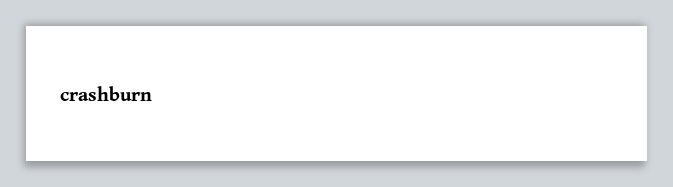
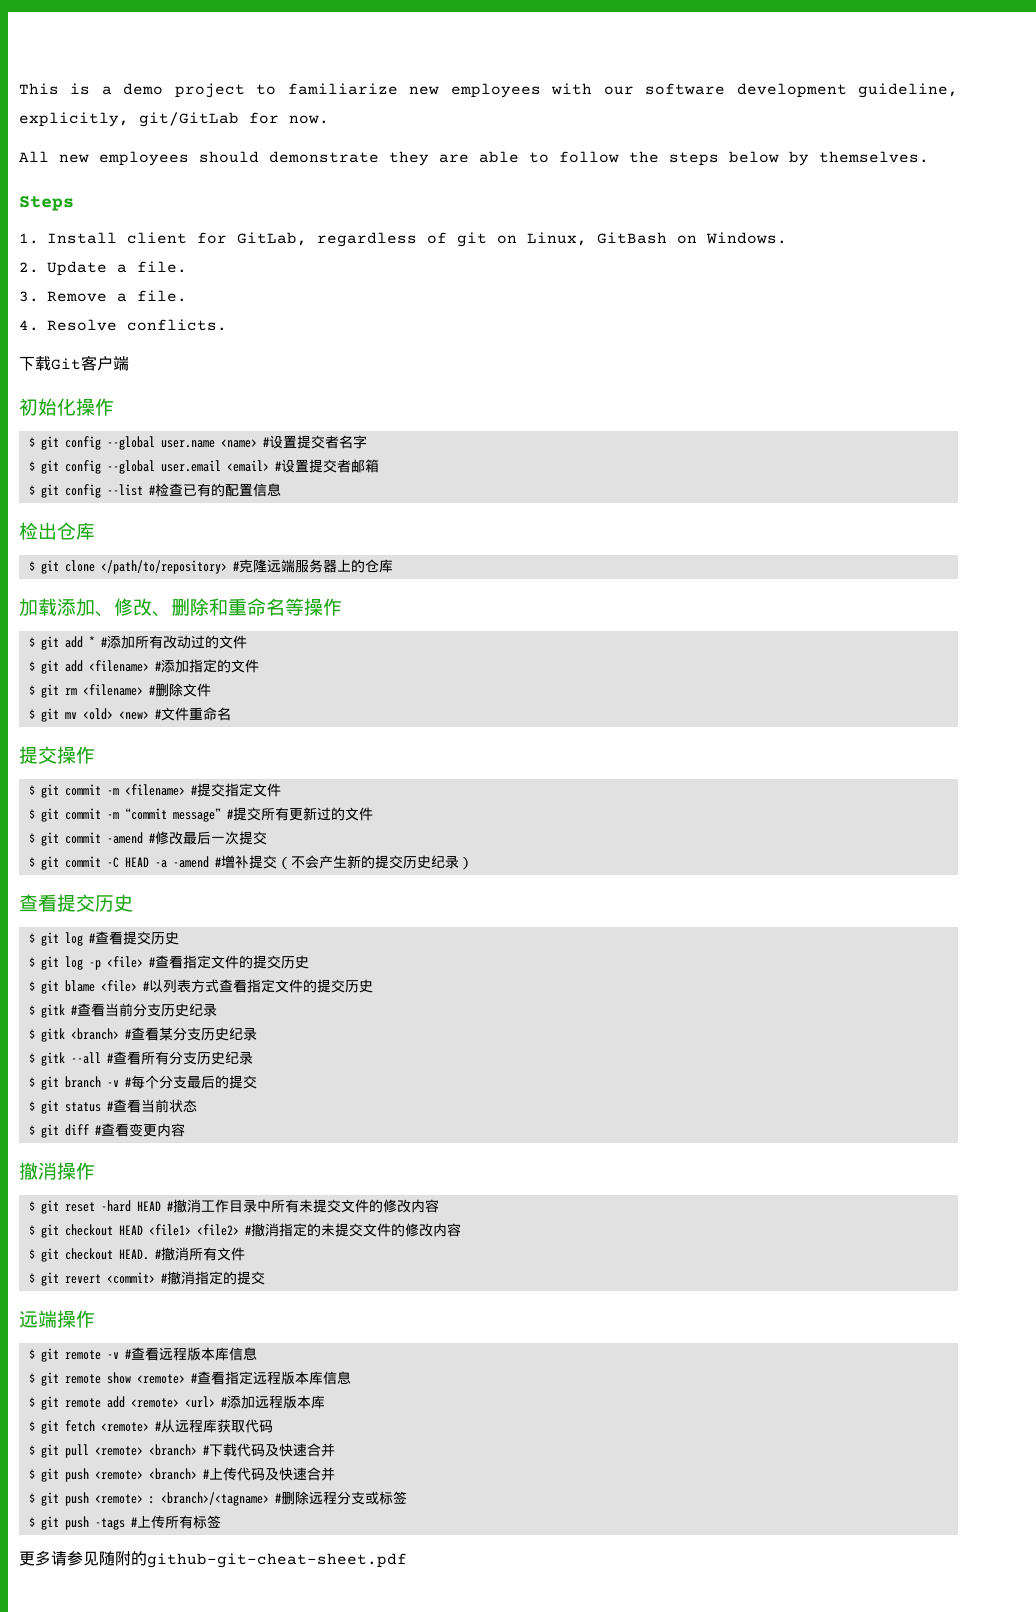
[60,86,152,101] crashburn -> [19,83,958,98] [19,112,329,127] [19,151,929,166] [19,196,74,211] [19,232,787,247] [19,261,187,276] [19,290,187,302] [19,319,227,331] [19,355,129,371] [19,398,114,416] [28,435,367,450] [28,459,379,474] [28,483,281,498] [19,522,95,540] [28,559,393,574] [19,598,342,617] [28,635,247,650] [28,659,259,674] [28,683,211,698] [28,707,231,722] [19,746,95,764] [28,783,281,798] [28,807,373,822] [28,831,267,846] [28,855,473,870] [19,894,133,912] [28,931,179,946] [28,955,309,970] [28,979,373,994] [28,1003,217,1018] [28,1027,257,1042] [28,1051,253,1066] [28,1075,257,1090] [28,1099,197,1114] [28,1123,185,1138] [19,1162,95,1180] [28,1199,439,1214] [28,1223,461,1238] [28,1247,245,1262] [28,1271,265,1286] [19,1310,95,1328] [28,1347,257,1362] [28,1371,351,1386] [28,1395,325,1410] [28,1419,273,1434] [28,1443,335,1458] [28,1467,335,1482] [28,1491,407,1506] [28,1515,221,1530] [19,1550,407,1568] This is a demo project to familiarize new employees with our software development guideline, explicitly, git/GitLab for now. // All new employees should demonstrate they are able to follow the steps below by themselves. // Steps // 1. Install client for GitLab, regardless of git on Linux, GitBash on Windows. // 2. Update a file. // 3. Remove a file. // 4. Resolve conflicts. // 下载Git客户端 // 初始化操作 // $ git config --global user.name <name> #设置提交者名字 // $ git config --global user.email <email> #设置提交者邮箱 // $ git config --list #检查已有的配置信息 // 检出仓库 // $ git clone </path/to/repository> #克隆远端服务器上的仓库 // 加载添加、修改、删除和重命名等操作 // $ git add * #添加所有改动过的文件 // $ git add <filename> #添加指定的文件 // $ git rm <filename> #删除文件 // $ git mv <old> <new> #文件重命名 // 提交操作 // $ git commit -m <filename> #提交指定文件 // $ git commit -m “commit message” #提交所有更新过的文件 // $ git commit -amend #修改最后一次提交 // $ git commit -C HEAD -a -amend #增补提交（不会产生新的提交历史纪录） // 查看提交历史 // $ git log #查看提交历史 // $ git log -p <file> #查看指定文件的提交历史 // $ git blame <file> #以列表方式查看指定文件的提交历史 // $ gitk #查看当前分支历史纪录 // $ gitk <branch> #查看某分支历史纪录 // $ gitk --all #查看所有分支历史纪录 // $ git branch -v #每个分支最后的提交 // $ git status #查看当前状态 // $ git diff #查看变更内容 // 撤消操作 // $ git reset -hard HEAD #撤消工作目录中所有未提交文件的修改内容 // $ git checkout HEAD <file1> <file2> #撤消指定的未提交文件的修改内容 // $ git checkout HEAD. #撤消所有文件 // $ git revert <commit> #撤消指定的提交 // 远端操作 // $ git remote -v #查看远程版本库信息 // $ git remote show <remote> #查看指定远程版本库信息 // $ git remote add <remote> <url> #添加远程版本库 // $ git fetch <remote> #从远程库获取代码 // $ git pull <remote> <branch> #下载代码及快速合并 // $ git push <remote> <branch> #上传代码及快速合并 // $ git push <remote> : <branch>/<tagname> #删除远程分支或标签 // $ git push -tags #上传所有标签 // 更多请参见随附的github-git-cheat-sheet.pdf

